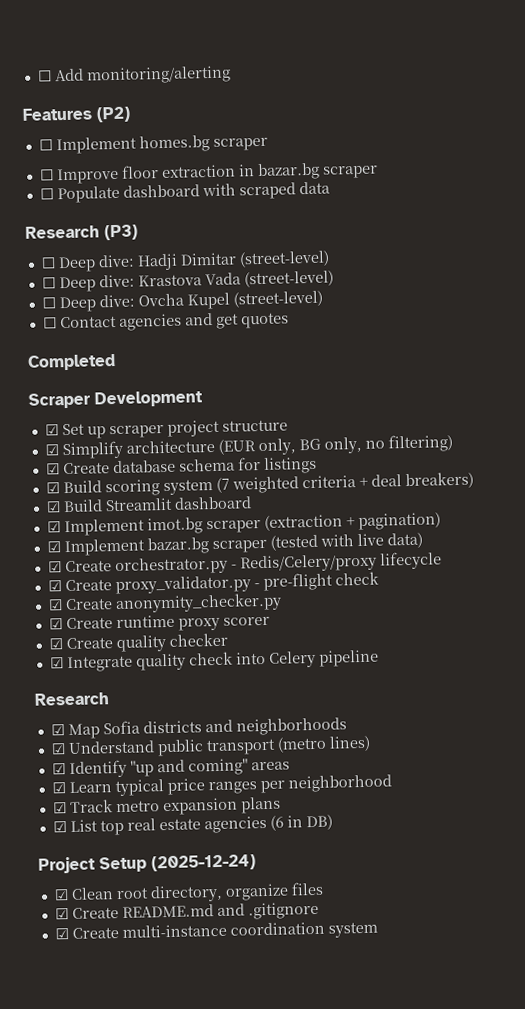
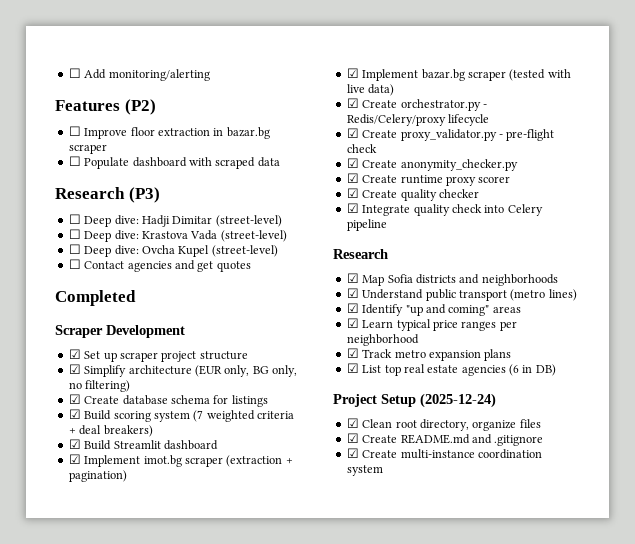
[38,135,268,155] // ☐ Implement homes.bg scraper -> (156, 107) none

